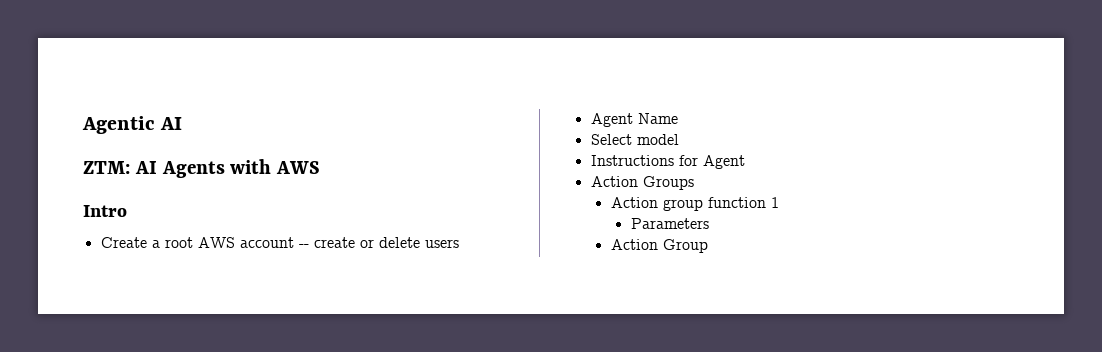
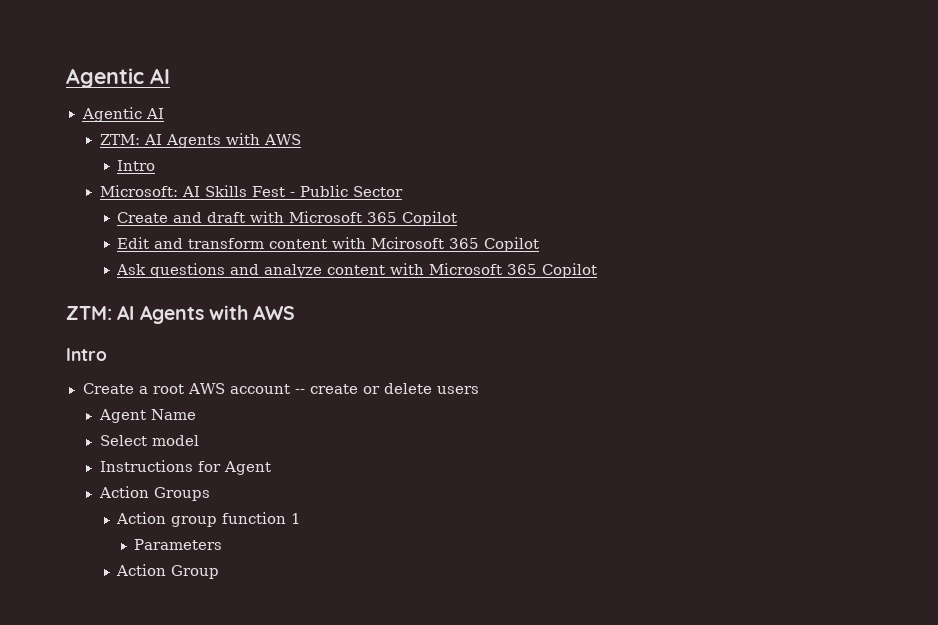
[82,116,183,134] Agentic AI -> [66,68,170,88] [81,107,164,122] [99,133,301,148] [117,160,156,171] [99,185,403,197] [117,211,458,226] [117,237,540,252] [116,263,598,278] Agentic AI // Agentic AI // ZTM: AI Agents with AWS // Intro // Microsoft: AI Skills Fest - Public Sector // Create and draft with Microsoft 365 Copilot // Edit and transform content with Mcirosoft 365 Copilot // Ask questions and analyze content with Microsoft 365 Copilot

